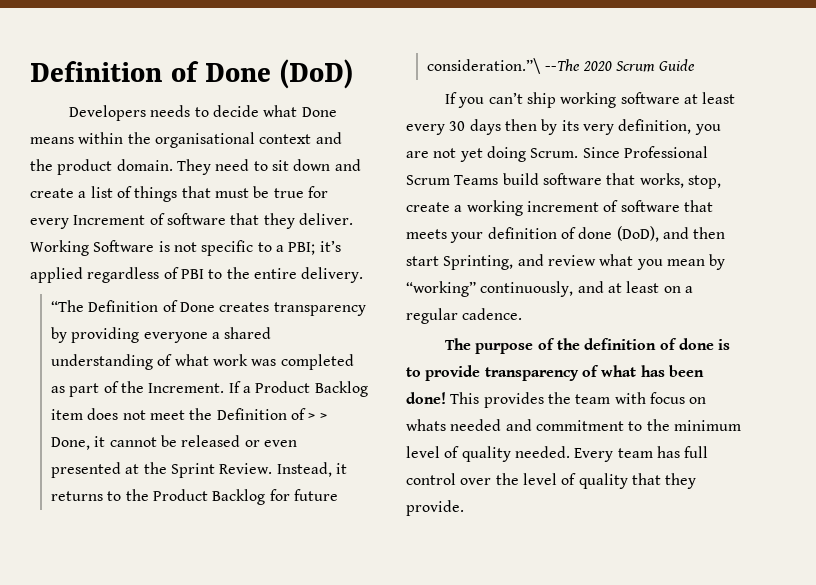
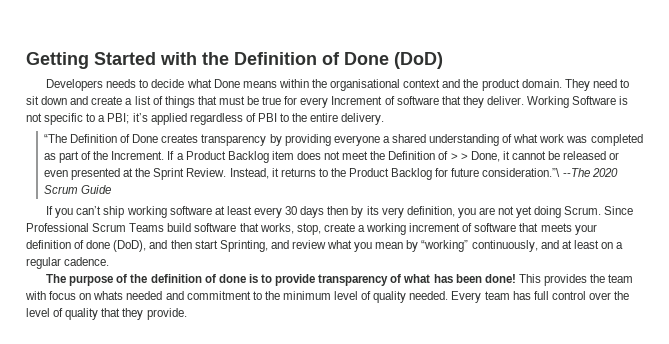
(30, 71) none -> [26,52,229,69] Getting Started with the

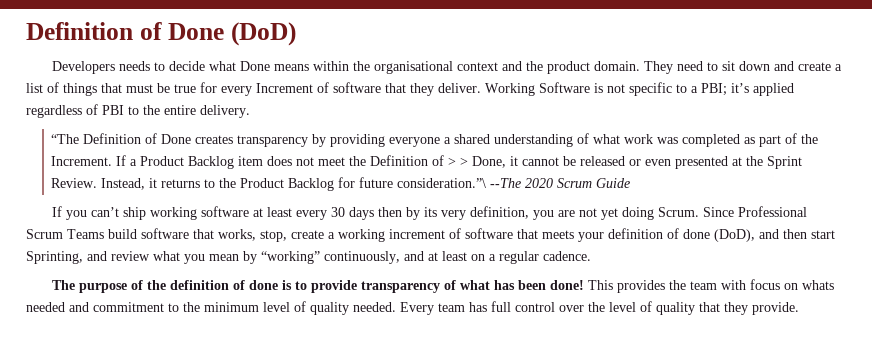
[26,52,229,69] Getting Started with the -> (26, 31) none

